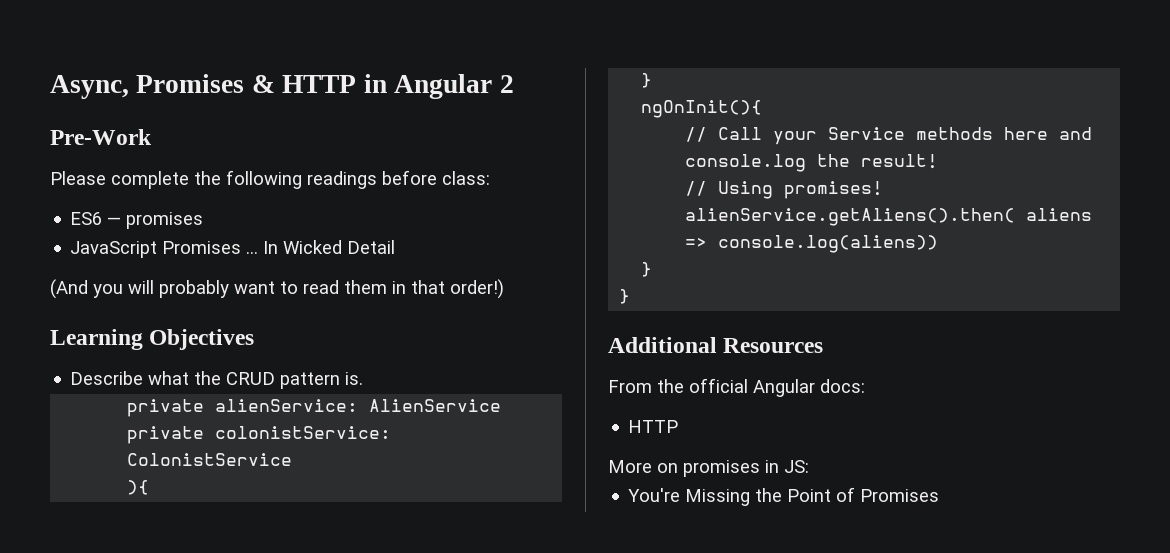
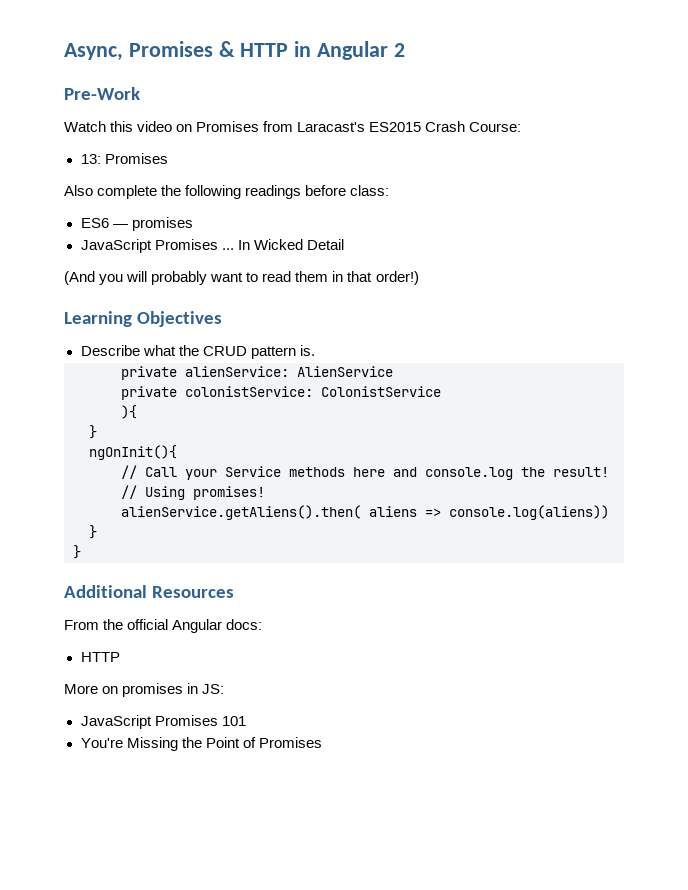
[50,171,106,185] Please -> [64,121,522,132] [80,153,168,164] [64,185,93,196] Watch this video on Promises from Laracast's ES2015 Crash Course: // 13: Promises // Also
(809, 466) none -> [80,715,246,729] // JavaScript Promises 101

